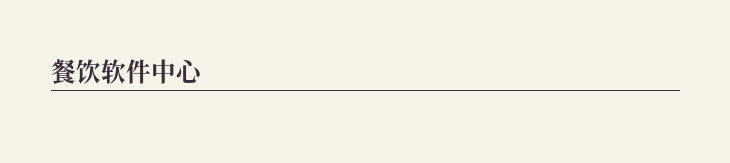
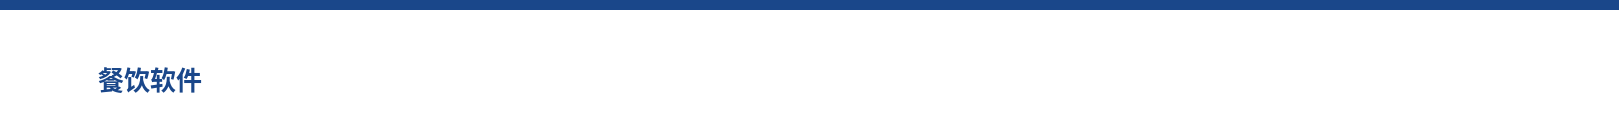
[151,59,204,84] 中心 -> (202, 80) none

